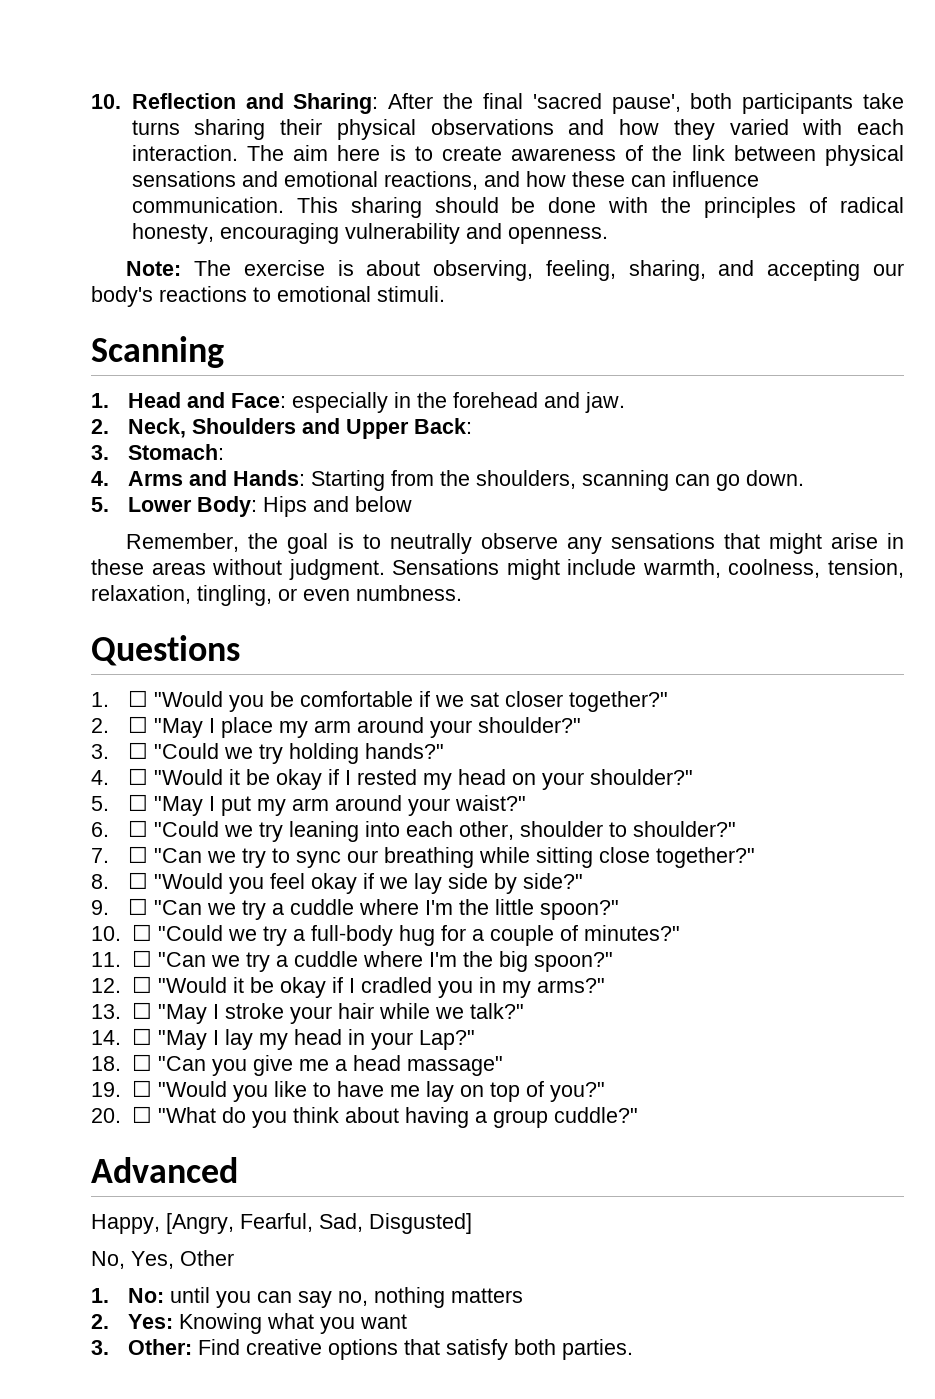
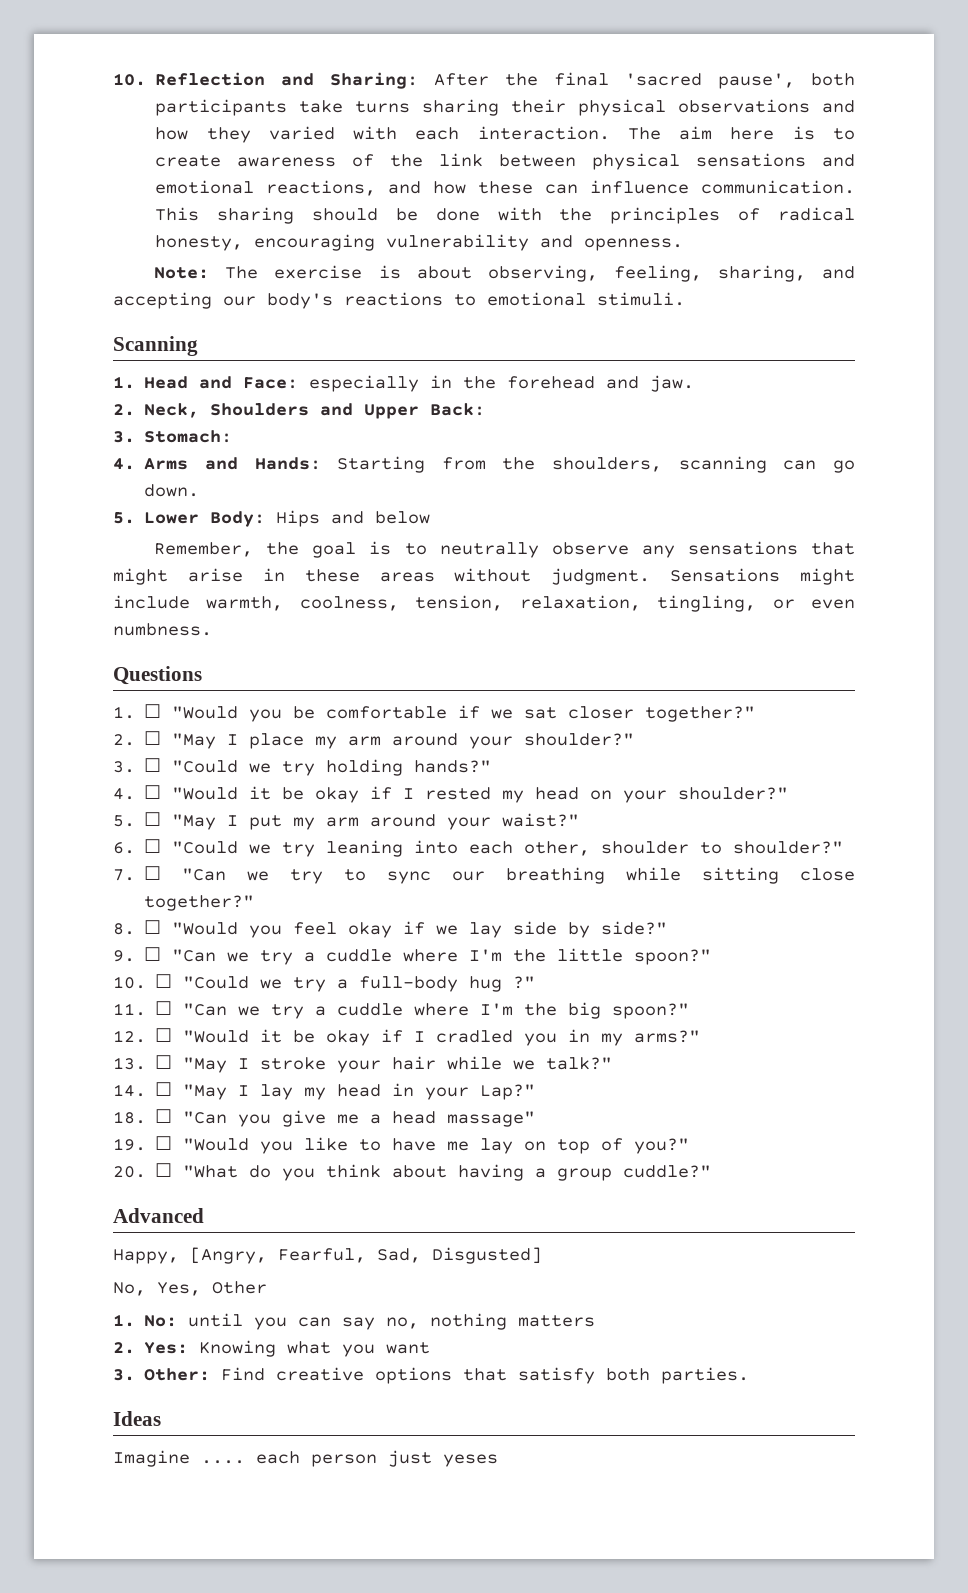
[440,925,680,946] for a couple of minutes?" -> [513,976,536,989] ?"
(633, 1349) none -> [113,1411,161,1426] [113,1450,498,1467] // Ideas // Imagine .... each person just yeses

